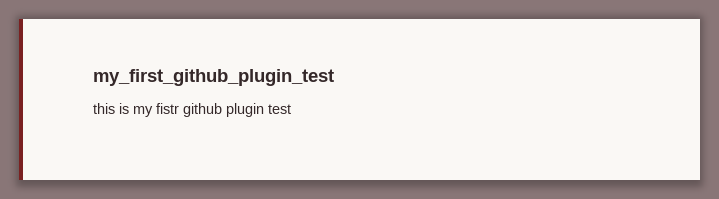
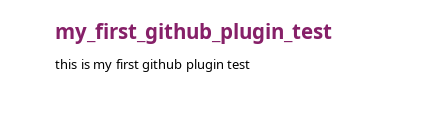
[156,103,179,114] fistr -> [115,59,139,69] first

